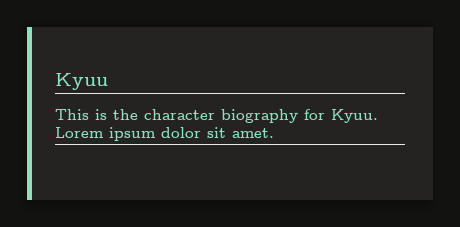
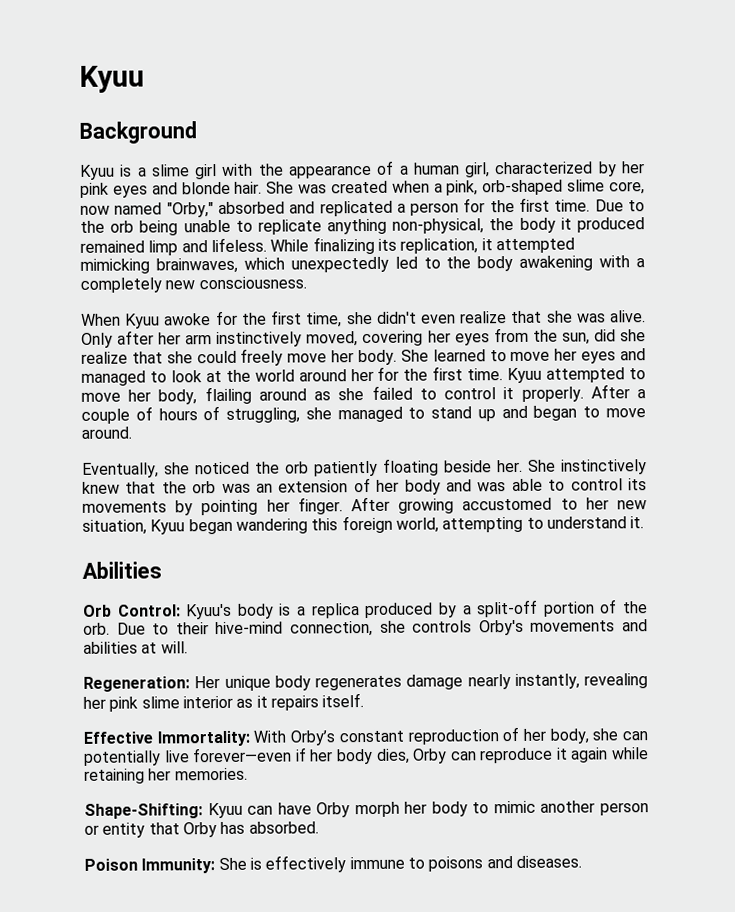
[55,109,378,123] [55,127,274,141] This is the character biography for Kyuu. Lorem ipsum dolor sit amet. -> [79,121,197,144] [80,160,645,180] [80,179,645,198] [80,197,645,218] [80,217,645,236] [80,236,575,256] [80,255,646,274] [80,276,307,293] [81,310,647,329] [81,327,647,348] [81,348,646,366] [81,366,647,386] [81,384,646,405] [81,405,646,424] [81,426,132,439] [82,458,647,478] [82,477,647,495] [82,496,647,516] [82,515,645,535] [82,561,162,579] [83,599,649,620] [83,619,649,637] [83,641,188,654] [83,673,648,692] [83,693,365,712] [83,726,648,747] [84,747,649,766] [84,767,248,784] [84,800,650,819] [84,821,319,838] [84,855,582,874] Background // Kyuu is a slime girl with the appearance of a human girl, characterized by her pink eyes and blonde hair. She was created when a pink, orb-shaped slime core, now named "Orby," absorbed and replicated a person for the first time. Due to the orb being unable to replicate anything non-physical, the body it produced remained limp and lifeless. While finalizing its replication, it attempted mimicking brainwaves, which unexpectedly led to the body awakening with a completely new consciousness. // When Kyuu awoke for the first time, she didn't even realize that she was alive. Only after her arm instinctively moved, covering her eyes from the sun, did she realize that she could freely move her body. She learned to move her eyes and managed to look at the world around her for the first time. Kyuu attempted to move her body, flailing around as she failed to control it properly. After a couple of hours of struggling, she managed to stand up and began to move around. // Eventually, she noticed the orb patiently floating beside her. She instinctively knew that the orb was an extension of her body and was able to control its movements by pointing her finger. After growing accustomed to her new situation, Kyuu began wandering this foreign world, attempting to understand it. // Abilities // Orb Control: Kyuu's body is a replica produced by a split-off portion of the orb. Due to their hive-mind connection, she controls Orby's movements and abilities at will. // Regeneration: Her unique body regenerates damage nearly instantly, revealing her pink slime interior as it repairs itself. // Effective Immortality: With Orby’s constant reproduction of her body, she can potentially live forever—even if her body dies, Orby can reproduce it again while retaining her memories. // Shape-Shifting: Kyuu can have Orby morph her body to mimic another person or entity that Orby has absorbed. // Poison Immunity: She is effectively immune to poisons and diseases.

